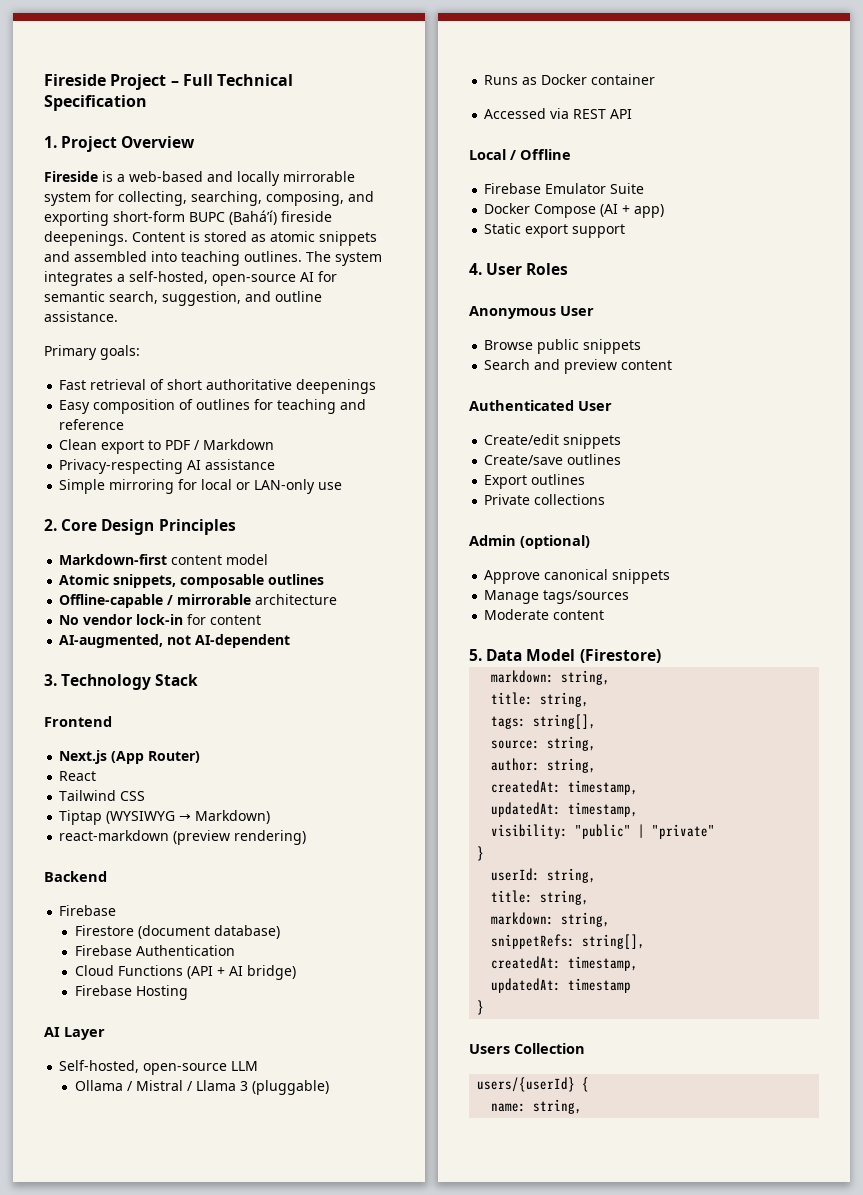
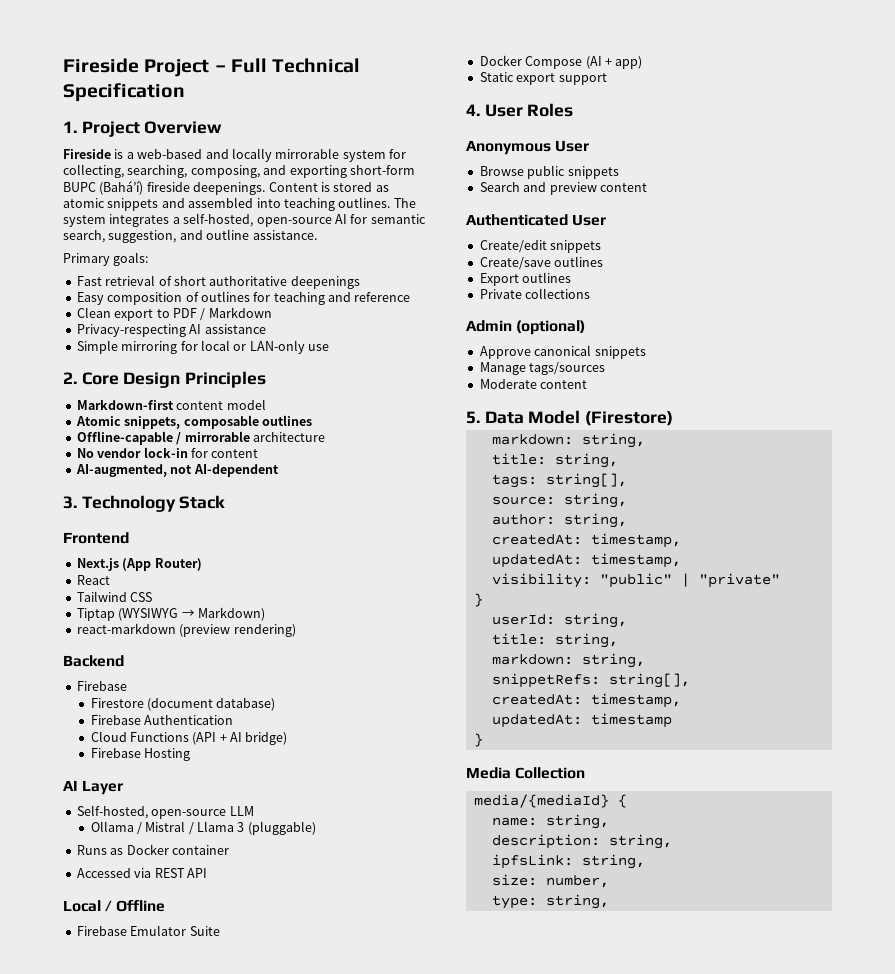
[469,1044,510,1054] Users -> [466,767,511,779] Media
[477,1077,576,1092] users/{userId} -> [473,794,609,808] media/{mediaId}
(583, 1106) none -> [491,834,672,849] [491,854,645,869] [491,874,609,888] [491,894,609,909] // description: string, // ipfsLink: string, // size: number, // type: string,

